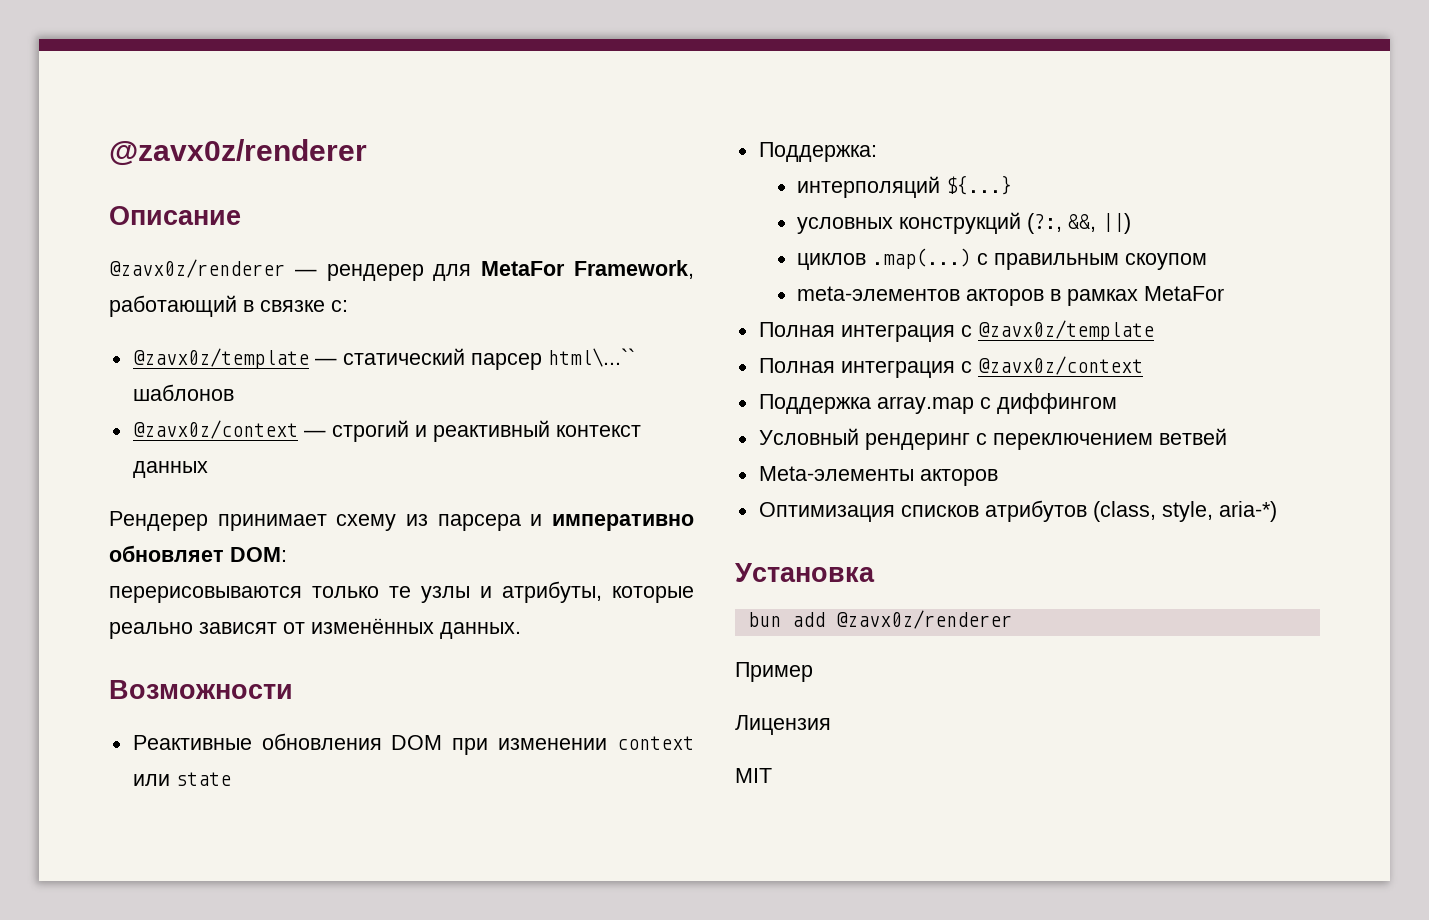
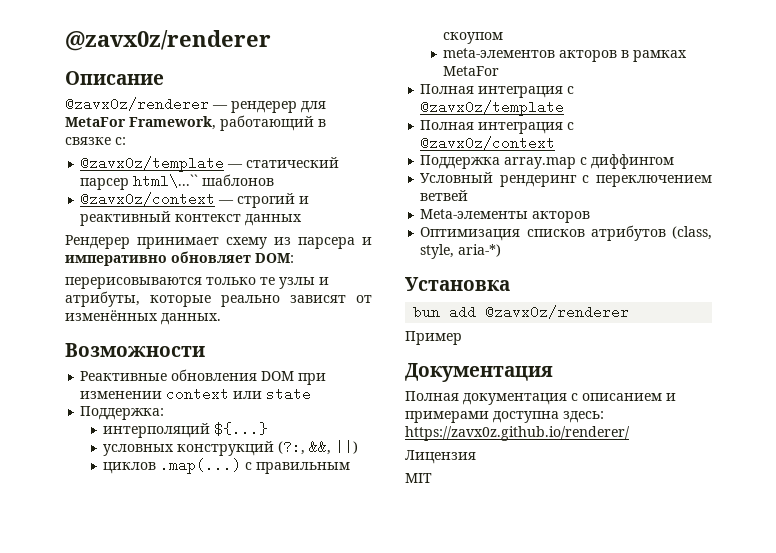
(813, 672) none -> [405,363,553,382] [405,391,676,405] [405,411,604,423] [405,426,630,441] // Документация // Полная документация с описанием и примерами доступна здесь: https://zavx0z.github.io/renderer/

